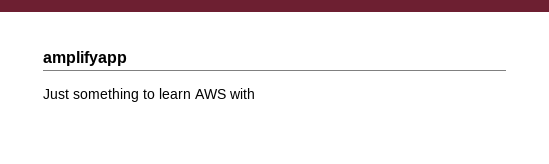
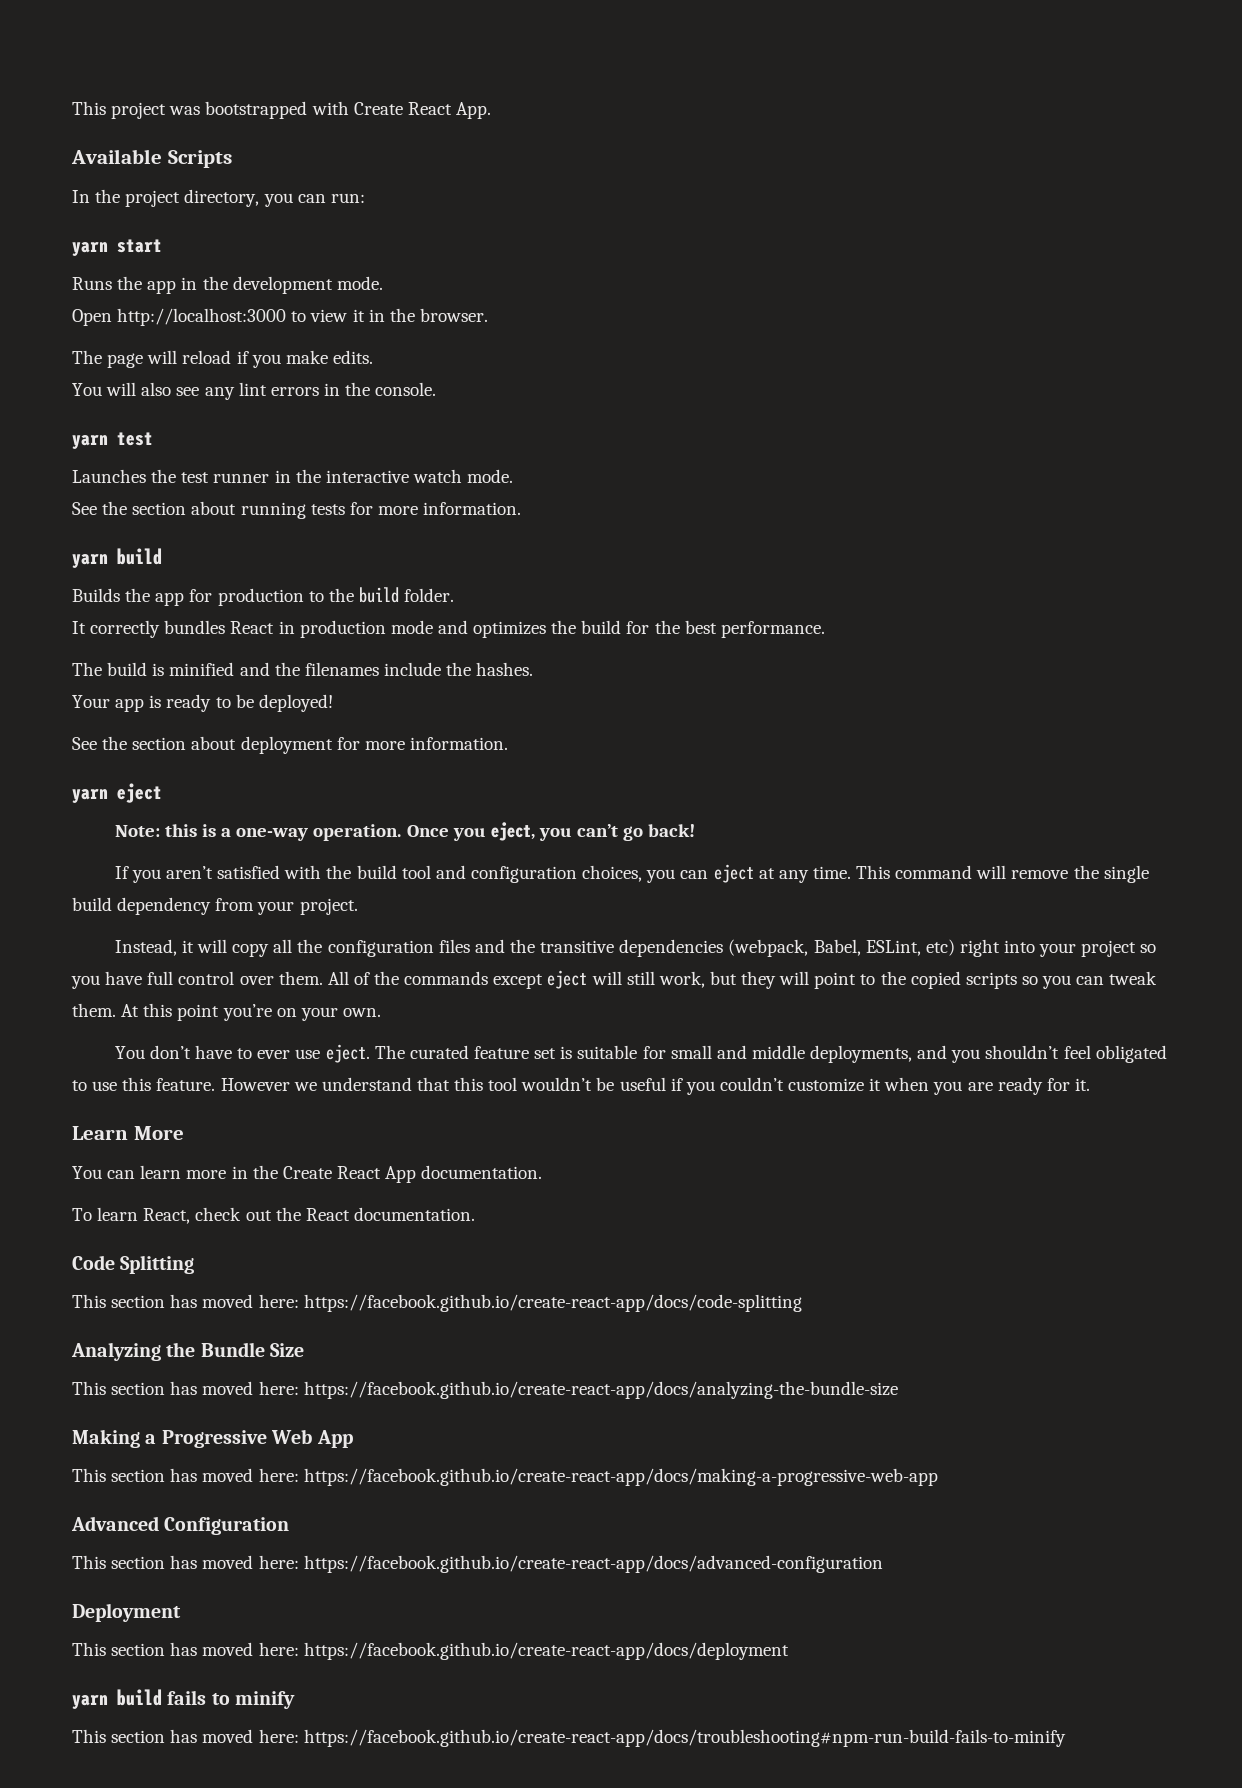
[43,51,127,66] [43,88,255,102] amplifyapp // Just something to learn AWS with -> [72,101,491,119] [71,149,232,168] [72,189,365,207] [72,239,162,256] [72,276,383,294] [72,308,488,326] [72,350,373,368] [72,382,437,400] [72,432,153,449] [72,469,514,483] [72,501,522,519] [72,548,162,568] [72,587,455,606] [72,620,825,638] [72,662,534,676] [72,694,333,712] [72,736,508,754] [72,783,162,803] [114,822,696,841] [114,864,1149,883] [72,897,358,915] [114,939,1157,957] [71,970,1158,989] [72,1003,381,1021] [114,1044,1167,1063] [72,1077,1090,1095] [72,1126,184,1140] [72,1165,543,1183] [72,1207,475,1224] [72,1255,195,1274] [72,1294,802,1312] [71,1342,305,1361] [72,1381,898,1399] [72,1429,353,1448] [72,1468,938,1486] [71,1516,290,1535] [72,1555,883,1573] [72,1603,181,1622] [72,1642,789,1660] [72,1689,296,1709] [72,1729,1066,1747] This project was bootstrapped with Create React App. // Available Scripts // In the project directory, you can run: // yarn start // Runs the app in the development mode. // Open http://localhost:3000 to view it in the browser. // The page will reload if you make edits. // You will also see any lint errors in the console. // yarn test // Launches the test runner in the interactive watch mode. // See the section about running tests for more information. // yarn build // Builds the app for production to the build folder. // It correctly bundles React in production mode and optimizes the build for the best performance. // The build is minified and the filenames include the hashes. // Your app is ready to be deployed! // See the section about deployment for more information. // yarn eject // Note: this is a one-way operation. Once you eject, you can’t go back! // If you aren’t satisfied with the build tool and configuration choices, you can eject at any time. This command will remove the single build dependency from your project. // Instead, it will copy all the configuration files and the transitive dependencies (webpack, Babel, ESLint, etc) right into your project so you have full control over them. All of the commands except eject will still work, but they will point to the copied scripts so you can tweak them. At this point you’re on your own. // You don’t have to ever use eject. The curated feature set is suitable for small and middle deployments, and you shouldn’t feel obligated to use this feature. However we understand that this tool wouldn’t be useful if you couldn’t customize it when you are ready for it. // Learn More // You can learn more in the Create React App documentation. // To learn React, check out the React documentation. // Code Splitting // This section has moved here: https://facebook.github.io/create-react-app/docs/code-splitting // Analyzing the Bundle Size // This section has moved here: https://facebook.github.io/create-react-app/docs/analyzing-the-bundle-size // Making a Progressive Web App // This section has moved here: https://facebook.github.io/create-react-app/docs/making-a-progressive-web-app // Advanced Configuration // This section has moved here: https://facebook.github.io/create-react-app/docs/advanced-configuration // Deployment // This section has moved here: https://facebook.github.io/create-react-app/docs/deployment // yarn build fails to minify // This section has moved here: https://facebook.github.io/create-react-app/docs/troubleshooting#npm-run-build-fails-to-minify

